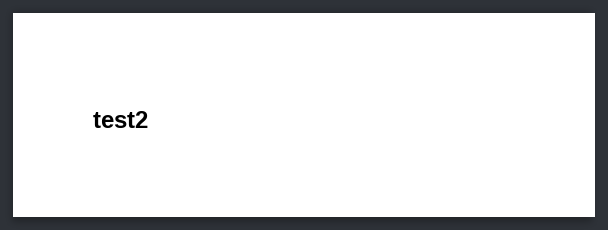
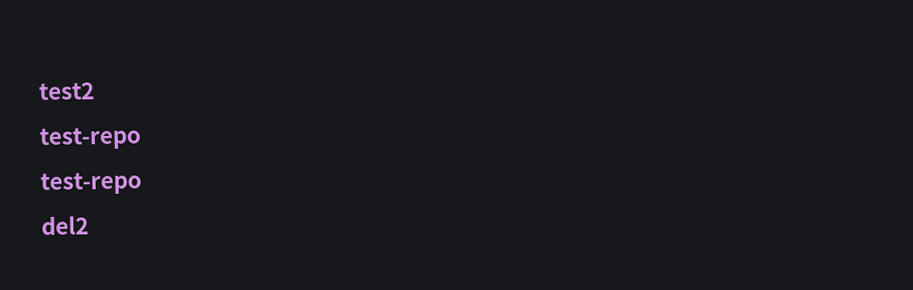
(148, 119) none -> [39,126,142,151] [40,171,142,196] [41,215,89,236] // test-repo // test-repo // del2

